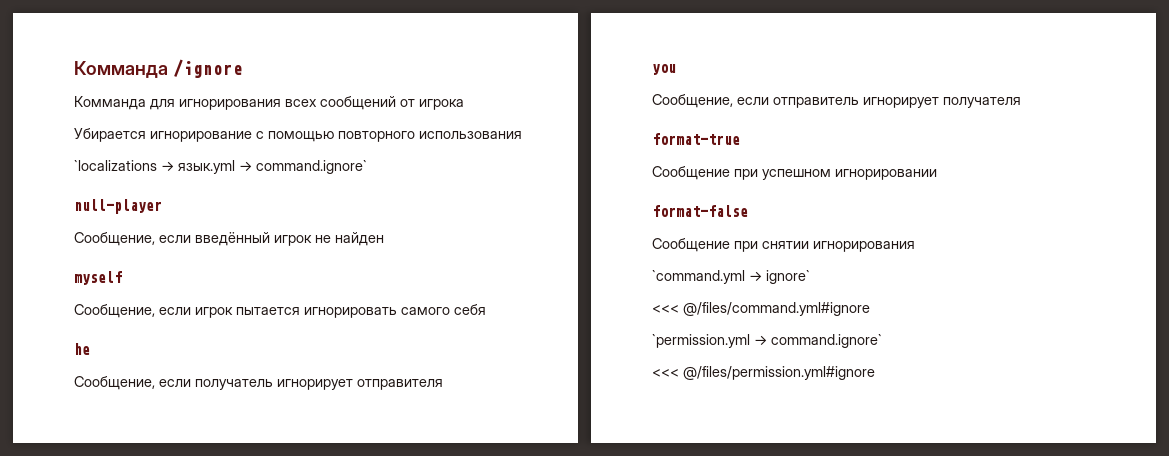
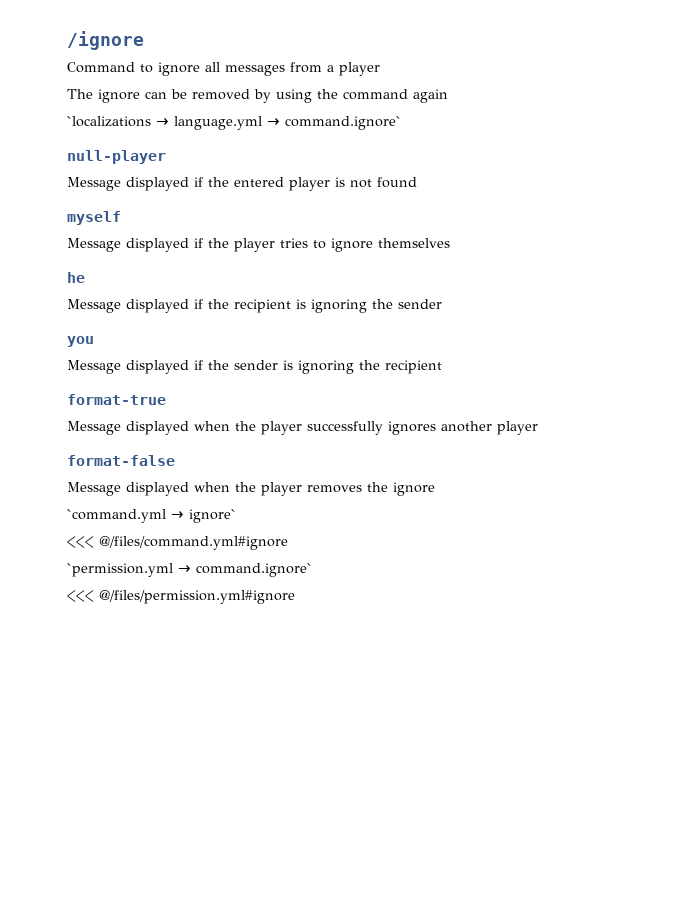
[74,61,168,78] Комманда -> (67, 40) none
[74,96,464,110] [74,128,522,142] Комманда для игнорирования всех сообщений от игрока // Убирается игнорирование с помощью повторного использования -> [67,62,380,76] [67,89,448,103] Command to ignore all messages from a player // The ignore can be removed by using the command again
[178,160,235,174] язык.yml -> [174,116,262,130] language.yml
[74,232,384,246] [74,271,122,285] [74,304,486,318] [74,343,90,355] [74,376,443,390] [652,64,676,75] [652,94,1021,108] [652,133,740,145] [652,166,937,180] [652,205,748,217] [652,238,915,252] Сообщение, если введённый игрок не найден // myself // Сообщение, если игрок пытается игнорировать самого себя // he // Сообщение, если получатель игнорирует отправителя // you // Сообщение, если отправитель игнорирует получателя // format-true // Сообщение при успешном игнорировании // format-false // Сообщение при снятии игнорирования -> [67,177,417,191] [67,211,121,225] [67,238,450,252] [67,272,85,283] [67,299,442,313] [67,336,94,347] [67,360,442,374] [67,394,166,405] [67,421,538,435] [67,455,175,466] [67,482,435,496] Message displayed if the entered player is not found // myself // Message displayed if the player tries to ignore themselves // he // Message displayed if the recipient is ignoring the sender // you // Message displayed if the sender is ignoring the recipient // format-true // Message displayed when the player successfully ignores another player // format-false // Message displayed when the player removes the ignore

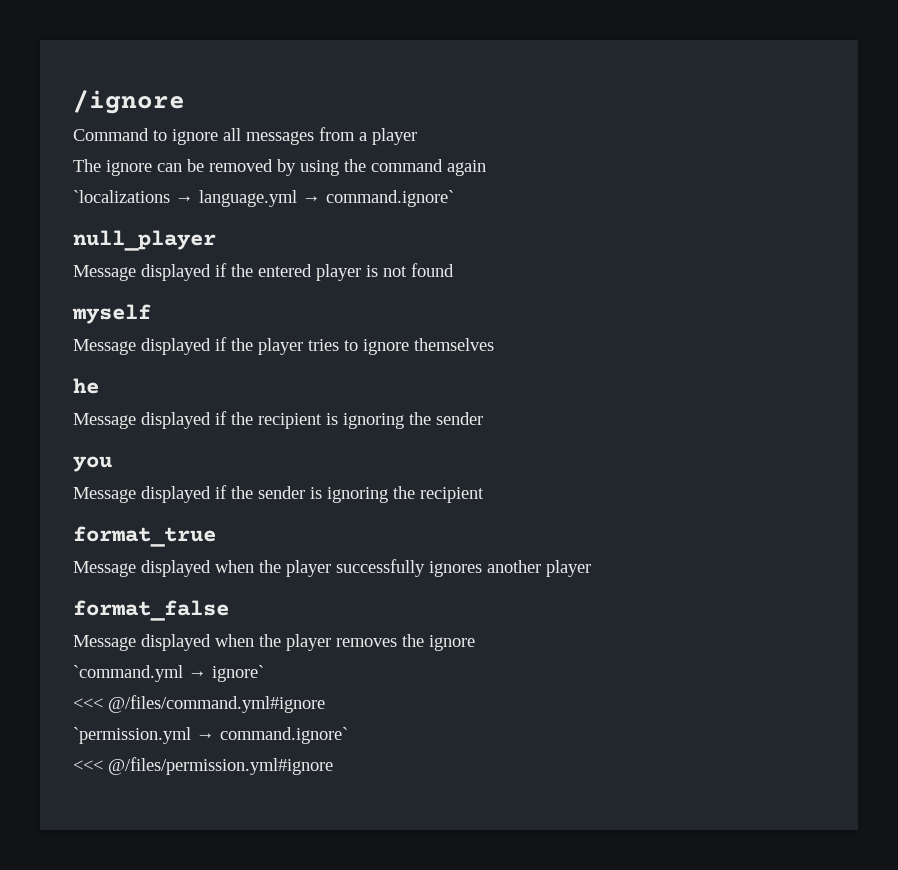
[67,150,166,164] null-player -> [73,230,216,251] null_player
[67,394,166,405] format-true -> [73,526,216,547] format_true
[67,455,175,466] format-false -> [73,600,229,621] format_false

